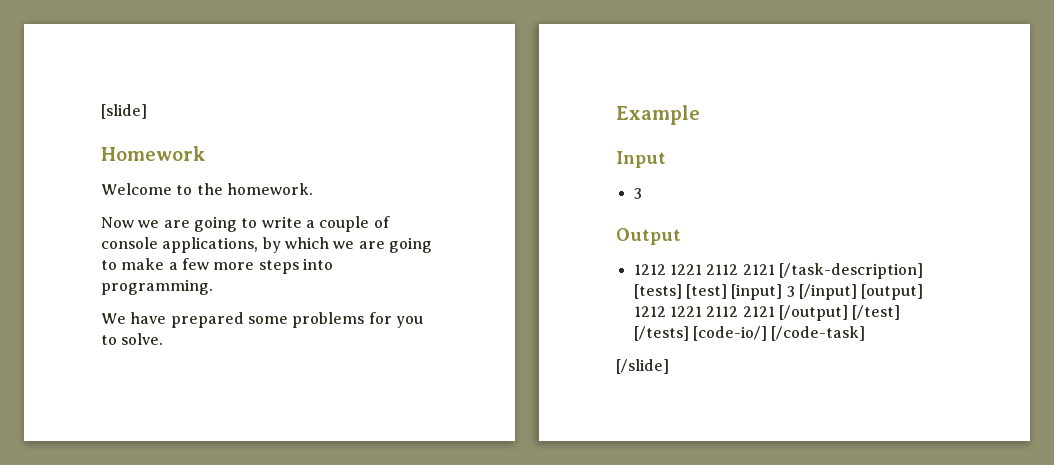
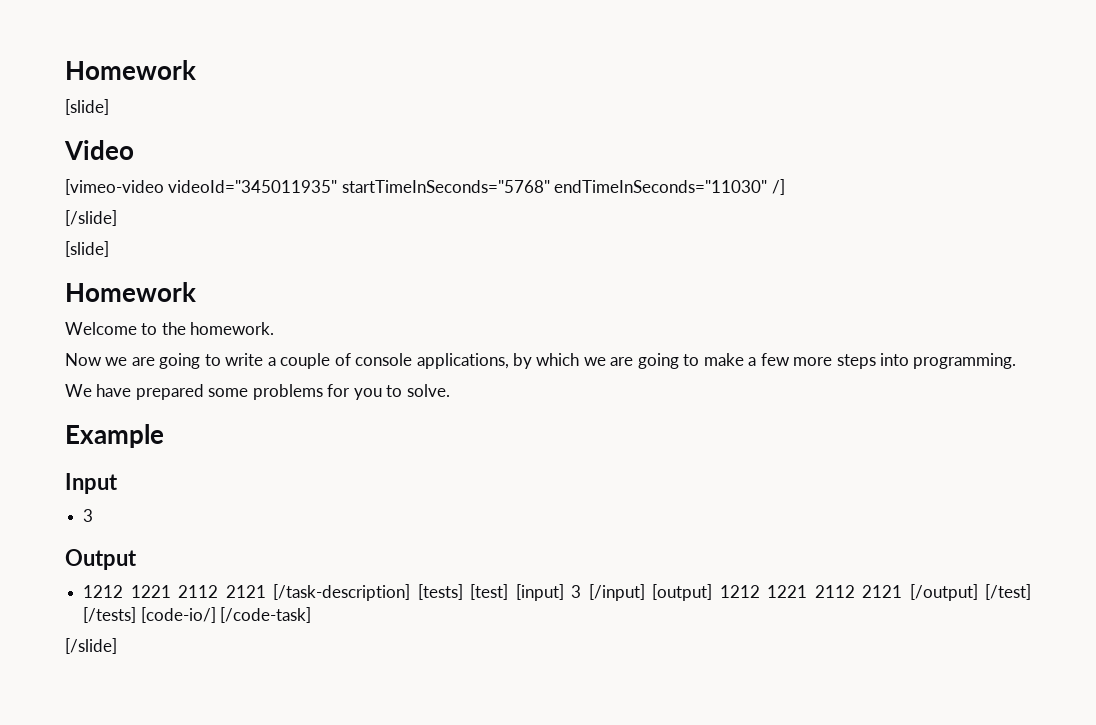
(101, 111) none -> [65,60,196,80] [65,99,109,115] [64,140,134,160] [65,179,785,195] [65,210,117,226] Homework // [slide] // Video // [vimeo-video videoId="345011935" startTimeInSeconds="5768" endTimeInSeconds="11030" /] // [/slide] //

